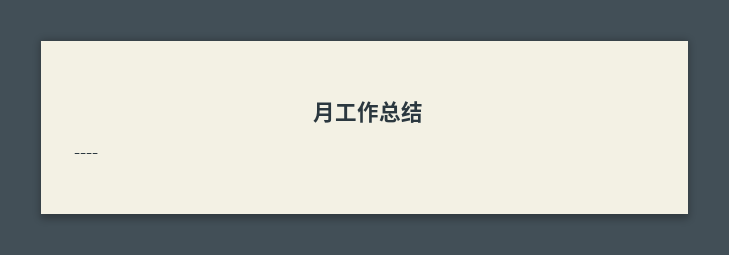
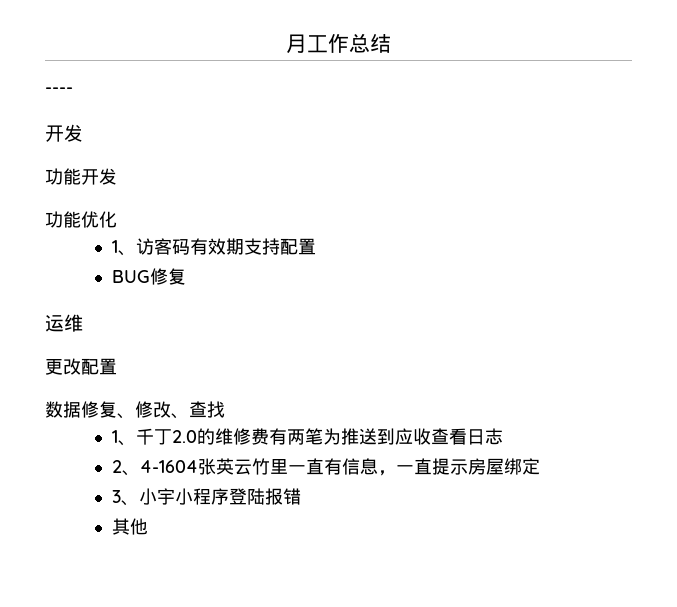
(98, 155) none -> [45,124,83,142] [45,168,117,185] [45,211,117,228] [111,238,316,256] [111,268,186,285] [45,314,83,332] [45,358,117,375] [45,401,225,419] [111,428,503,446] [111,458,540,476] [111,488,301,506] [111,518,148,535] // 开发 // 功能开发 // 功能优化 // 1、访客码有效期支持配置 // BUG修复 // 运维 // 更改配置 // 数据修复、修改、查找 // 1、千丁2.0的维修费有两笔为推送到应收查看日志 // 2、4-1604张英云竹里一直有信息，一直提示房屋绑定 // 3、小宇小程序登陆报错 // 其他

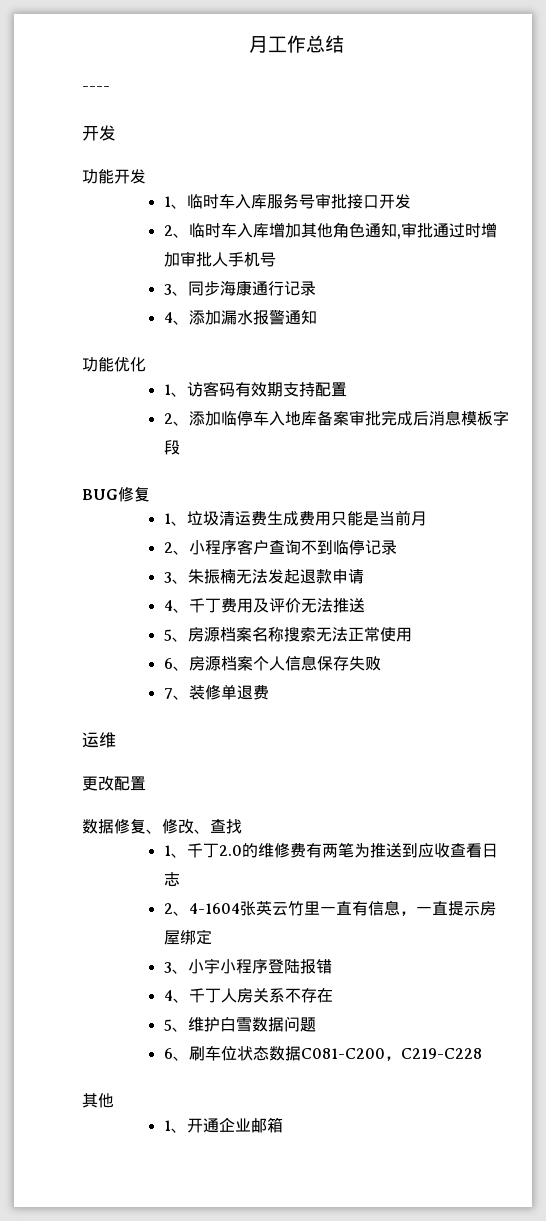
(117, 176) none -> [163,193,411,209] [163,222,497,239] [163,251,276,267] [163,280,316,296] [163,310,317,325] // 1、临时车入库服务号审批接口开发 // 2、临时车入库增加其他角色通知,审批通过时增加审批人手机号 // 3、同步海康通行记录 // 4、添加漏水报警通知
[111,268,186,285] BUG修复 -> [163,410,509,426] [163,440,180,455] [82,486,150,502] [163,510,427,526] [163,539,397,555] [163,569,364,584] [163,597,365,613] [163,627,412,642] [163,655,381,671] [163,684,269,700] 2、添加临停车入地库备案审批完成后消息模板字段 // BUG修复 // 1、垃圾清运费生成费用只能是当前月 // 2、小程序客户查询不到临停记录 // 3、朱振楠无法发起退款申请 // 4、千丁费用及评价无法推送 // 5、房源档案名称搜索无法正常使用 // 6、房源档案个人信息保存失败 // 7、装修单退费
[111,518,148,535] 其他 -> [163,988,333,1003] [163,1016,316,1032] [163,1046,482,1061] [82,1093,114,1108] [163,1117,283,1133] 4、千丁人房关系不存在 // 5、维护白雪数据问题 // 6、刷车位状态数据C081-C200，C219-C228 // 其他 // 1、开通企业邮箱

